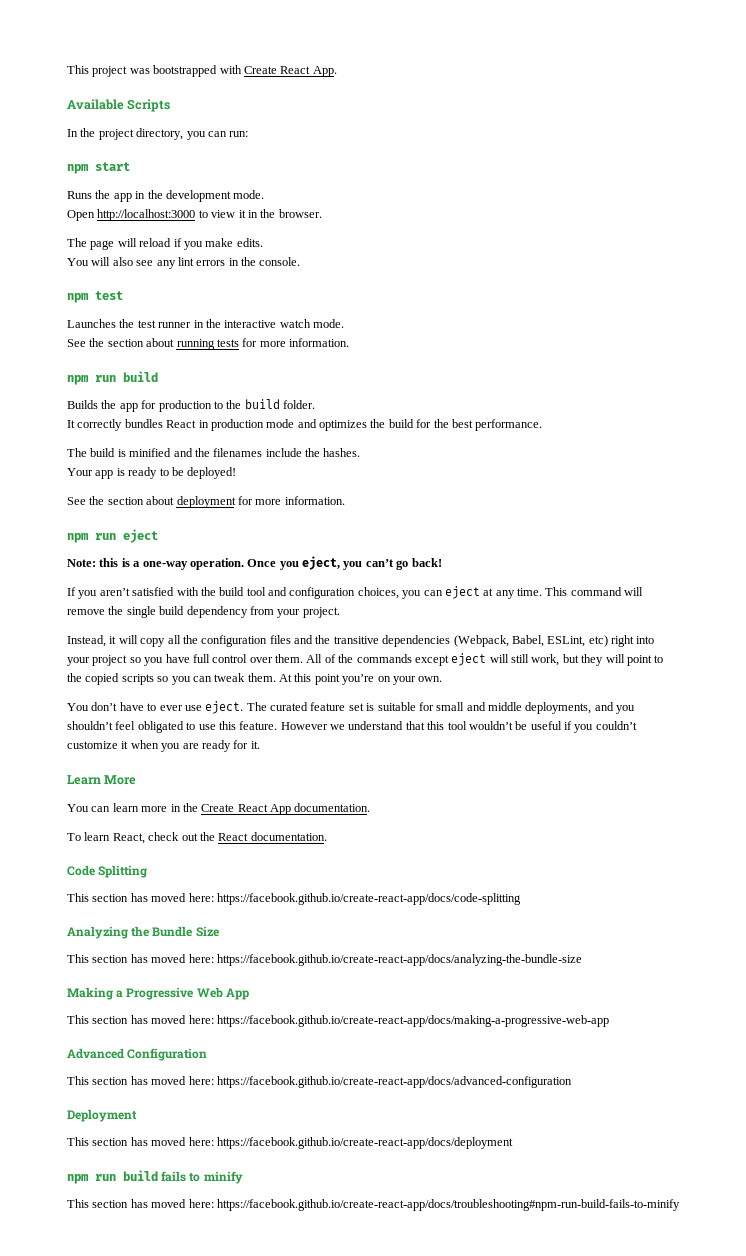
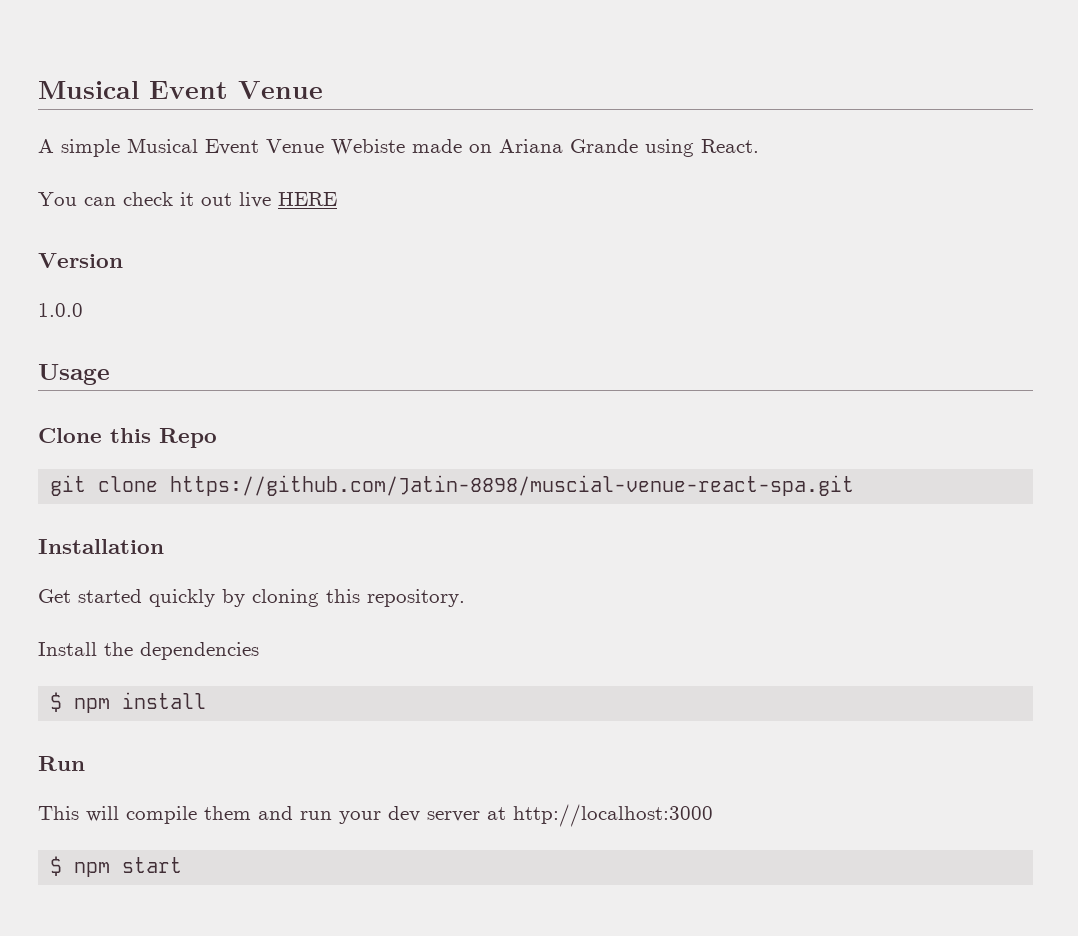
[67,65,337,77] [67,99,171,112] [67,128,249,140] [67,162,130,174] [67,190,265,202] [67,209,322,221] [67,238,263,250] [67,257,301,269] [67,291,123,303] [67,319,344,328] [67,338,349,350] [67,371,158,385] [67,399,315,412] [67,419,543,431] [67,448,361,457] [67,467,237,479] [67,496,345,508] [67,529,158,543] [67,556,442,570] [67,586,644,599] [67,606,340,618] [67,635,655,647] [67,653,664,666] [67,673,443,685] [67,701,636,714] [67,721,637,733] [67,740,260,752] [67,775,137,785] [67,803,371,815] [67,832,327,844] [67,865,148,878] [67,893,521,905] [67,926,219,939] [67,954,582,966] [67,987,249,1000] [67,1015,609,1027] [67,1048,208,1061] [67,1076,572,1088] [67,1109,137,1122] [67,1137,513,1149] [67,1170,243,1184] [67,1199,680,1211] This project was bootstrapped with Create React App. // Available Scripts // In the project directory, you can run: // npm start // Runs the app in the development mode. // Open http://localhost:3000 to view it in the browser. // The page will reload if you make edits. // You will also see any lint errors in the console. // npm test // Launches the test runner in the interactive watch mode. // See the section about running tests for more information. // npm run build // Builds the app for production to the build folder. // It correctly bundles React in production mode and optimizes the build for the best performance. // The build is minified and the filenames include the hashes. // Your app is ready to be deployed! // See the section about deployment for more information. // npm run eject // Note: this is a one-way operation. Once you eject, you can’t go back! // If you aren’t satisfied with the build tool and configuration choices, you can eject at any time. This command will remove the single build dependency from your project. // Instead, it will copy all the configuration files and the transitive dependencies (Webpack, Babel, ESLint, etc) right into your project so you have full control over them. All of the commands except eject will still work, but they will point to the copied scripts so you can tweak them. At this point you’re on your own. // You don’t have to ever use eject. The curated feature set is suitable for small and middle deployments, and you shouldn’t feel obligated to use this feature. However we understand that this tool wouldn’t be useful if you couldn’t customize it when you are ready for it. // Learn More // You can learn more in the Create React App documentation. // To learn React, check out the React documentation. // Code Splitting // This section has moved here: https://facebook.github.io/create-react-app/docs/code-splitting // Analyzing the Bundle Size // This section has moved here: https://facebook.github.io/create-react-app/docs/analyzing-the-bundle-size // Making a Progressive Web App // This section has moved here: https://facebook.github.io/create-react-app/docs/making-a-progressive-web-app // Advanced Configuration // This section has moved here: https://facebook.github.io/create-react-app/docs/advanced-configuration // Deployment // This section has moved here: https://facebook.github.io/create-react-app/docs/deployment // npm run build fails to minify // This section has moved here: https://facebook.github.io/create-react-app/docs/troubleshooting#npm-run-build-fails-to-minify -> [38,81,323,99] [38,138,759,157] [38,192,337,208] [38,253,123,268] [38,303,83,317] [38,364,110,385] [38,428,217,448] [50,475,855,496] [38,539,164,554] [38,589,465,607] [38,642,259,660] [50,692,207,713] [38,756,85,771] [38,804,713,827] [50,856,183,877] Musical Event Venue // A simple Musical Event Venue Webiste made on Ariana Grande using React. // You can check it out live HERE // Version // 1.0.0 // Usage // Clone this Repo // git clone https://github.com/Jatin-8898/muscial-venue-react-spa.git // Installation // Get started quickly by cloning this repository. // Install the dependencies // $ npm install // Run // This will compile them and run your dev server at http://localhost:3000 // $ npm start

